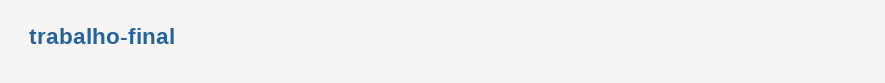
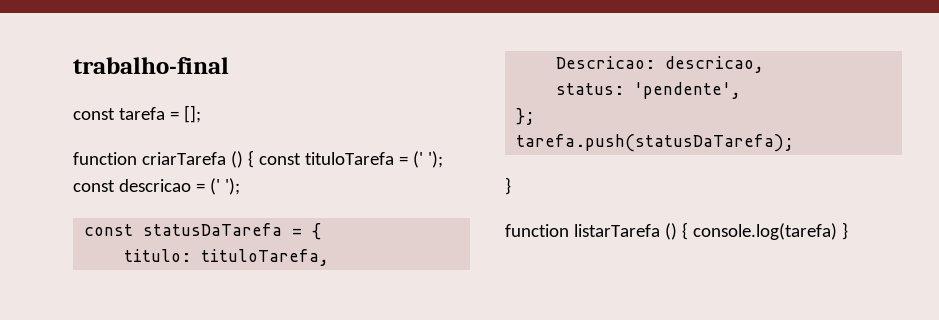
(175, 36) none -> [73,105,201,123] [73,150,443,168] [73,178,240,195] [84,223,322,240] [124,249,330,266] [556,56,765,73] [556,82,742,99] [516,108,536,125] [516,134,795,152] [505,177,511,195] [505,222,848,240] // const tarefa = []; // function criarTarefa () { const tituloTarefa = (' '); const descricao = (' '); // const statusDaTarefa = { // titulo: tituloTarefa, // Descricao: descricao, // status: 'pendente', // }; // tarefa.push(statusDaTarefa); // } // function listarTarefa () { console.log(tarefa) }

